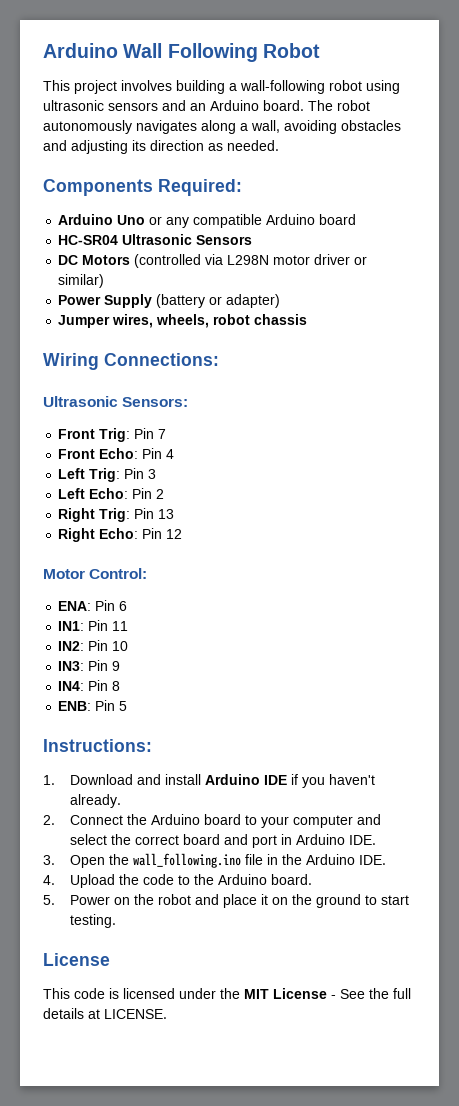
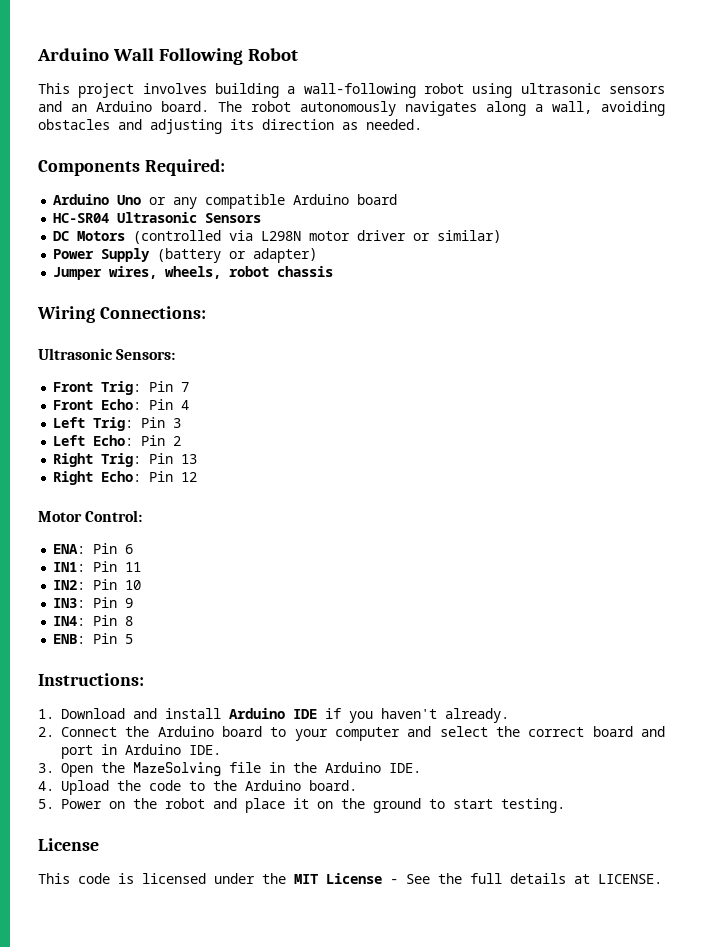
[133,853,242,868] wall_following.ino -> [133,762,221,777] MazeSolving

